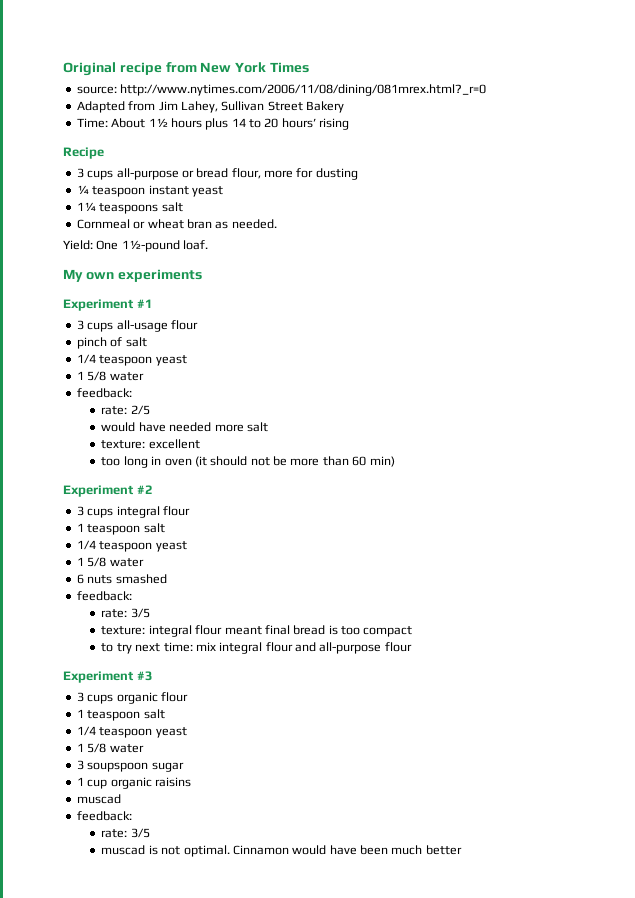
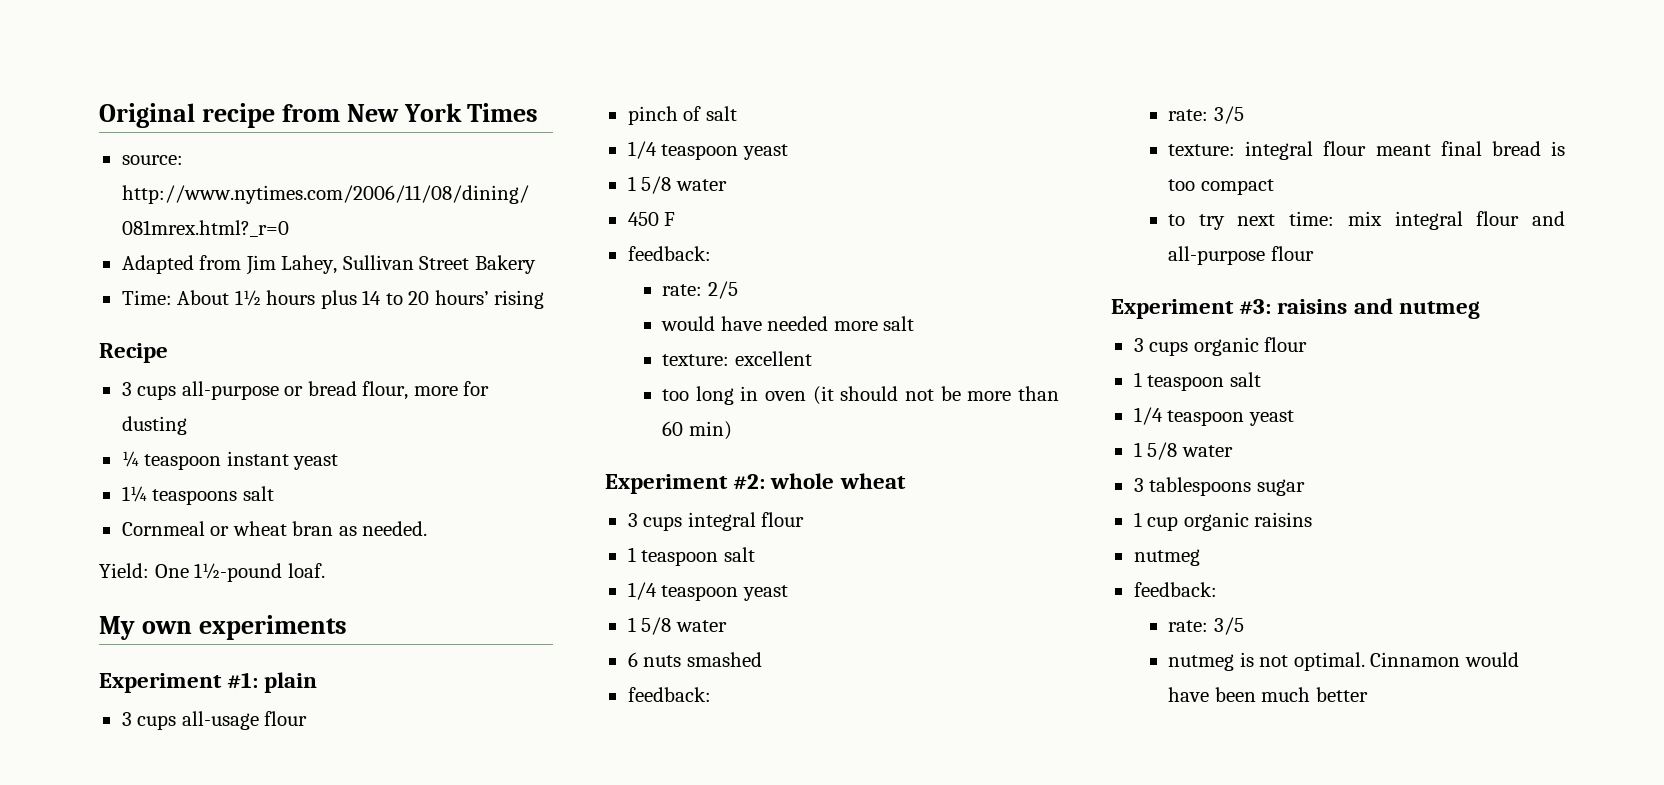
[136,299,153,308] #1 -> [227,672,318,693] #1: plain
(144, 376) none -> [627,212,676,226] // 450 F
[136,485,153,494] #2 -> [733,473,906,490] #2: whole wheat
[136,671,153,681] #3 -> [1239,298,1480,319] #3: raisins and nutmeg
[87,762,149,772] soupspoon -> [1149,477,1252,496] tablespoons
[76,794,121,804] [76,811,132,821] [101,828,150,838] [101,845,146,855] muscad // feedback: // rate: 3/5 // muscad -> [1133,549,1200,566] [1133,582,1217,597] [1168,617,1244,635] [1168,654,1235,671] nutmeg // feedback: // rate: 3/5 // nutmeg

